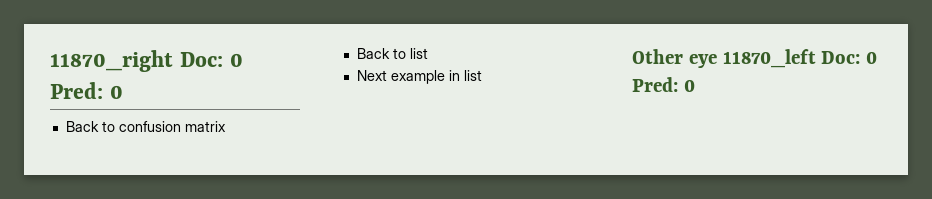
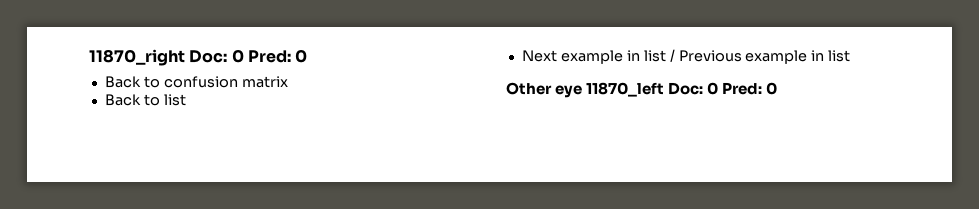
(482, 75) none -> [669,49,851,64] / Previous example in list

